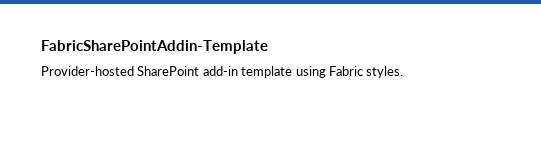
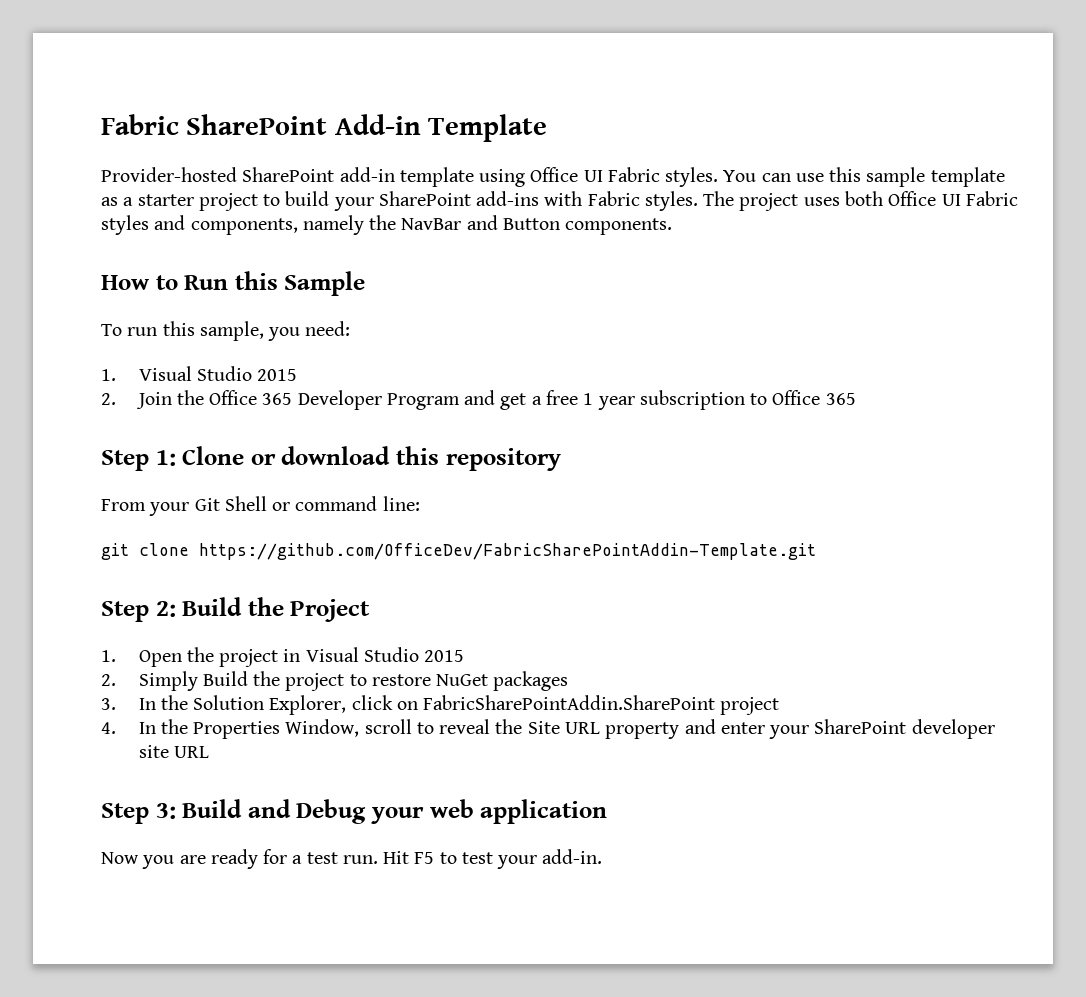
[41,40,268,54] FabricSharePointAddin-Template -> [101,114,548,142] Fabric SharePoint Add-in Template
[328,66,404,78] Fabric styles. -> [530,167,1005,187] [101,191,1018,211] [101,215,673,235] [101,271,366,296] [101,321,351,341] [101,366,298,381] [101,390,856,410] [101,446,561,471] [101,496,420,516] [101,543,816,560] [101,597,371,622] [101,647,465,667] [101,671,569,691] [101,695,780,715] [101,719,995,739] [138,745,209,758] [101,799,608,824] [101,849,603,869] Office UI Fabric styles. You can use this sample template as a starter project to build your SharePoint add-ins with Fabric styles. The project uses both Office UI Fabric styles and components, namely the NavBar and Button components. // How to Run this Sample // To run this sample, you need: // 1. Visual Studio 2015 // 2. Join the Office 365 Developer Program and get a free 1 year subscription to Office 365 // Step 1: Clone or download this repository // From your Git Shell or command line: // git clone https://github.com/OfficeDev/FabricSharePointAddin-Template.git // Step 2: Build the Project // 1. Open the project in Visual Studio 2015 // 2. Simply Build the project to restore NuGet packages // 3. In the Solution Explorer, click on FabricSharePointAddin.SharePoint project // 4. In the Properties Window, scroll to reveal the Site URL property and enter your SharePoint developer site URL // Step 3: Build and Debug your web application // Now you are ready for a test run. Hit F5 to test your add-in.

